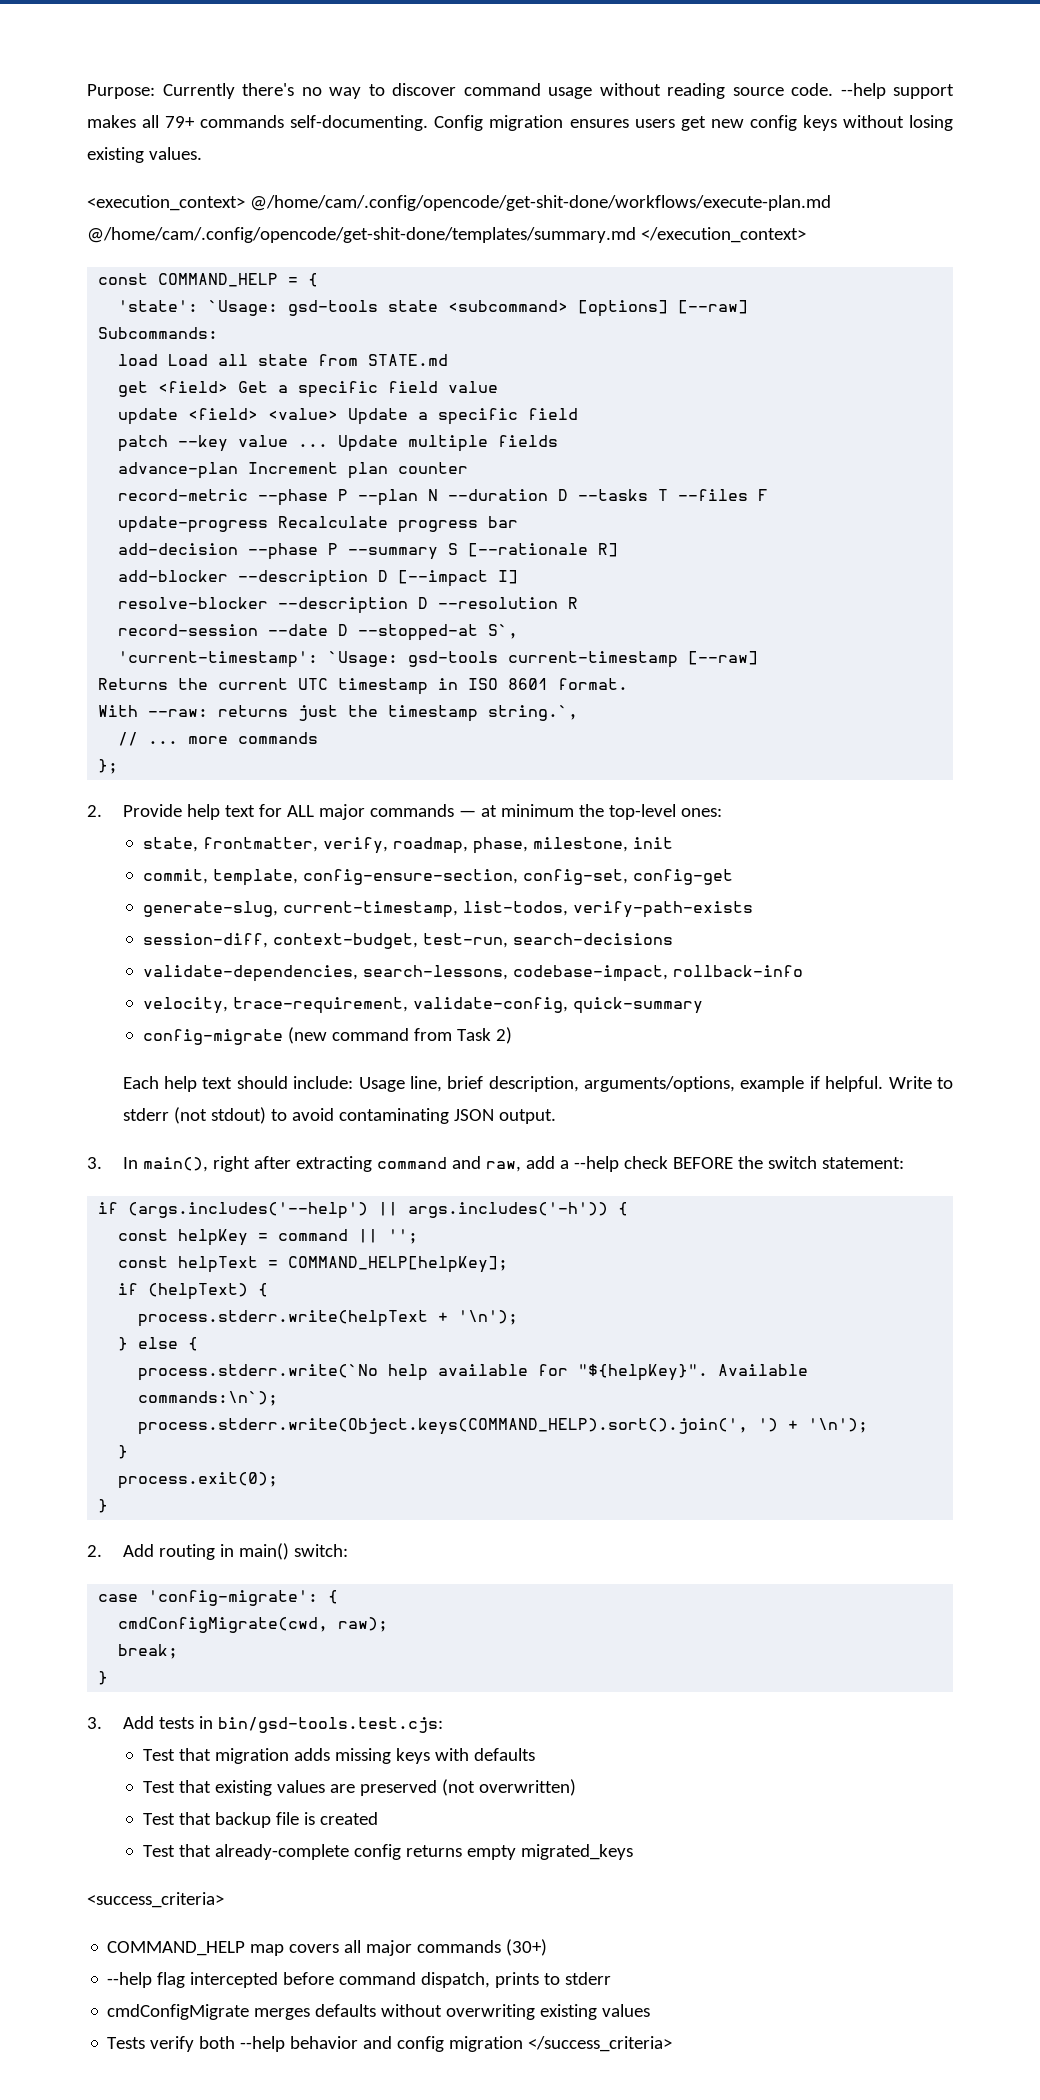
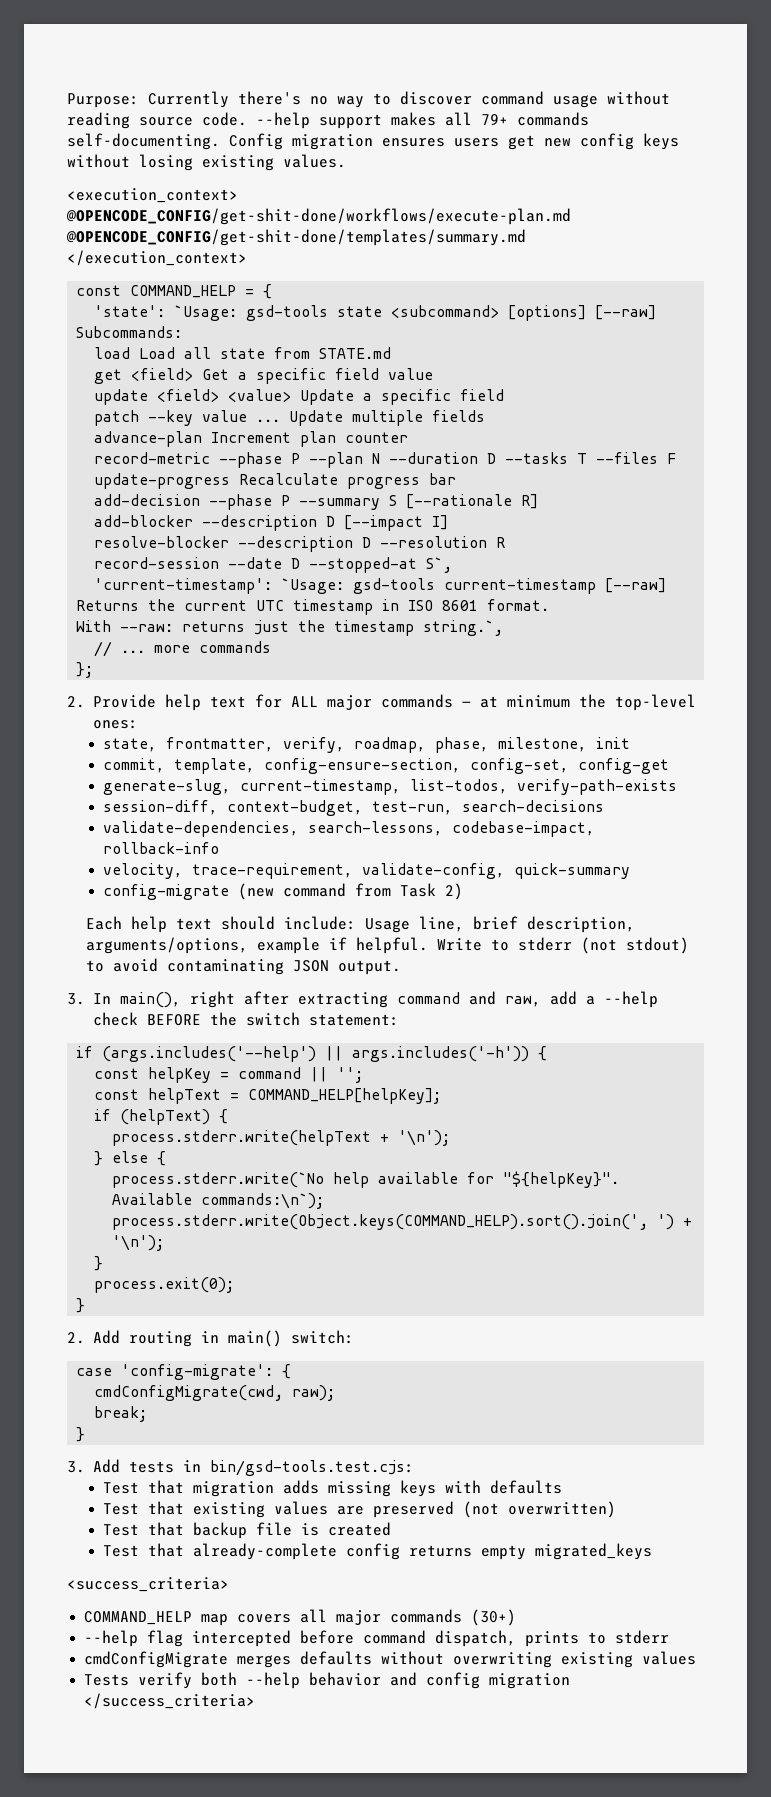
[249,195,831,211] [87,227,636,243] @/home/cam/.config/opencode/get-shit-done/workflows/execute-plan.md @/home/cam/.config/opencode/get-shit-done/templates/summary.md -> [66,208,571,225] [66,229,526,246] @OPENCODE_CONFIG/get-shit-done/workflows/execute-plan.md @OPENCODE_CONFIG/get-shit-done/templates/summary.md

